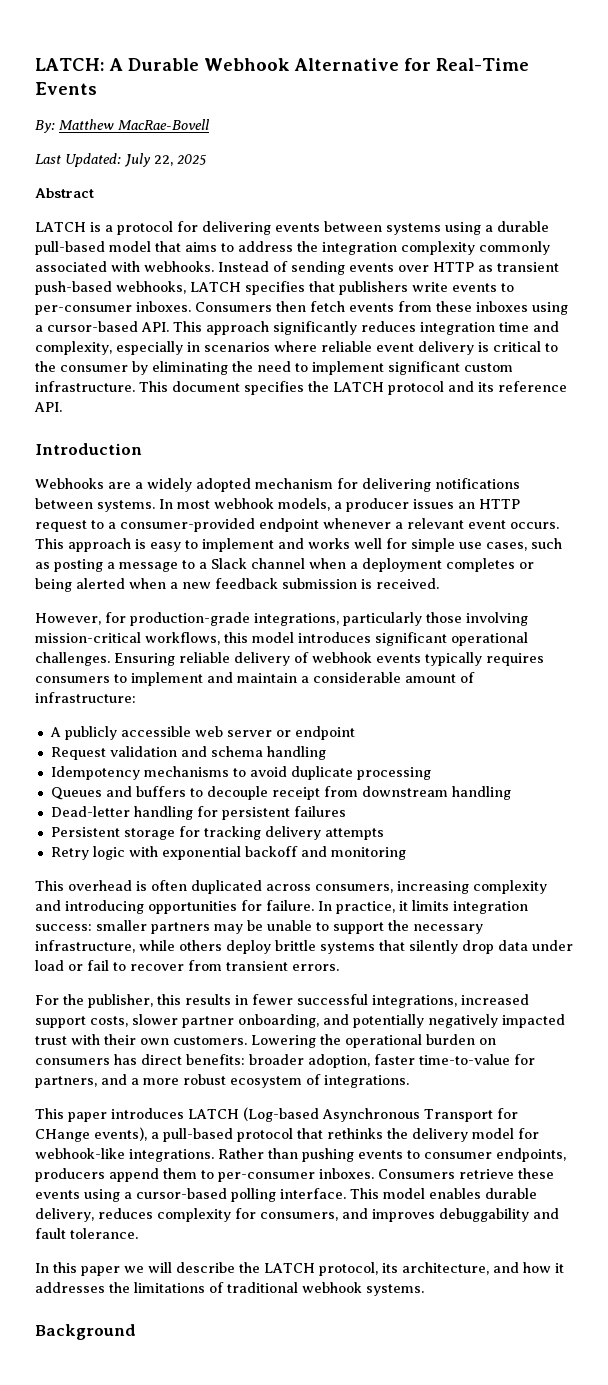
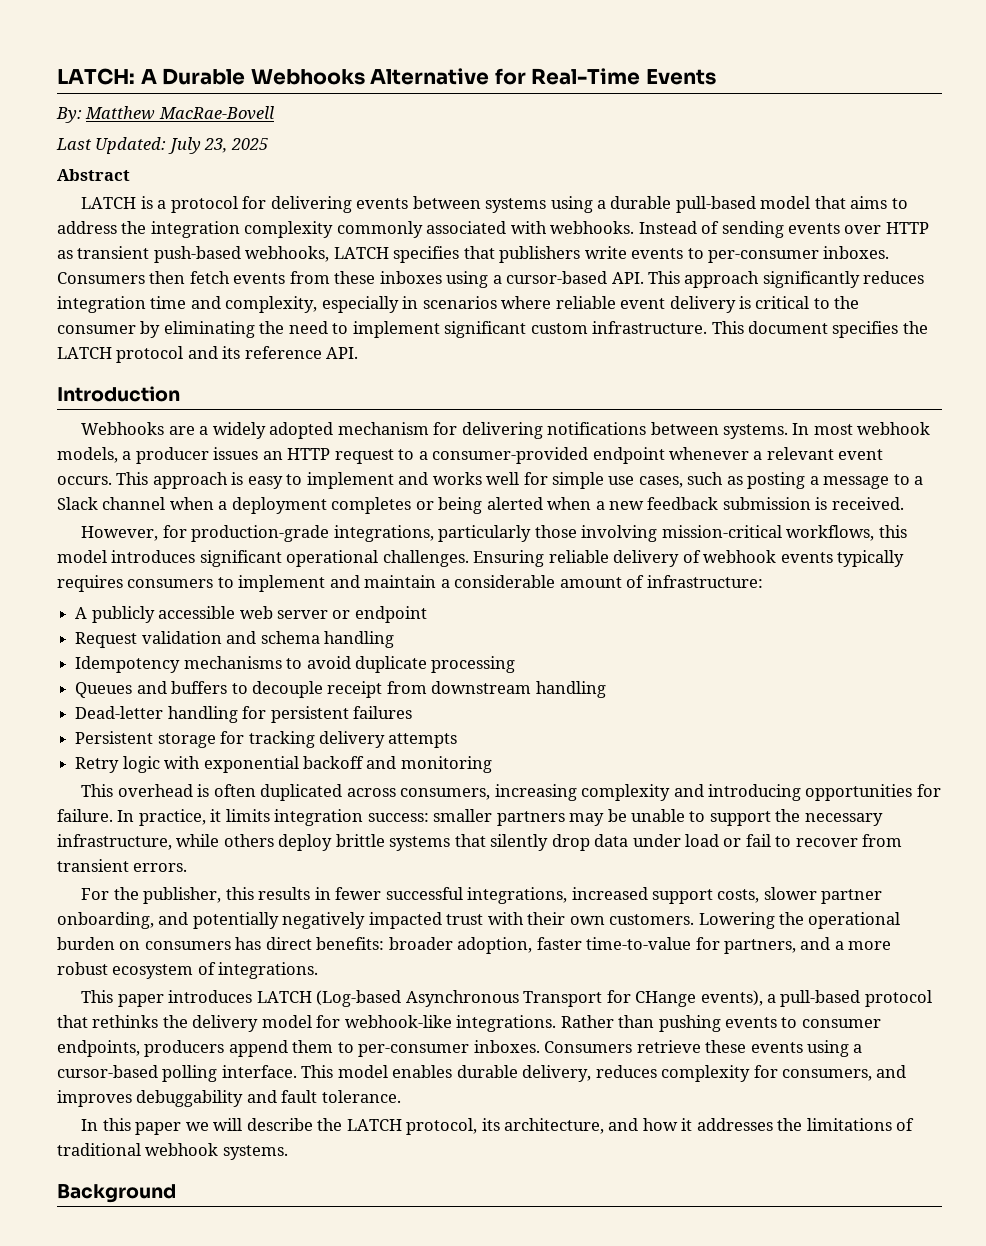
[204,58,290,71] Webhook -> [250,69,365,85] Webhooks
[154,155,173,166] 22, -> [204,138,228,153] 23,

